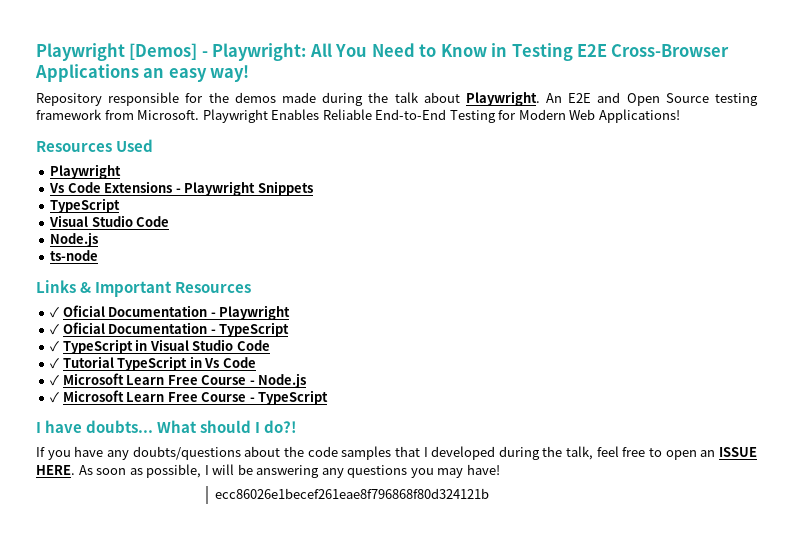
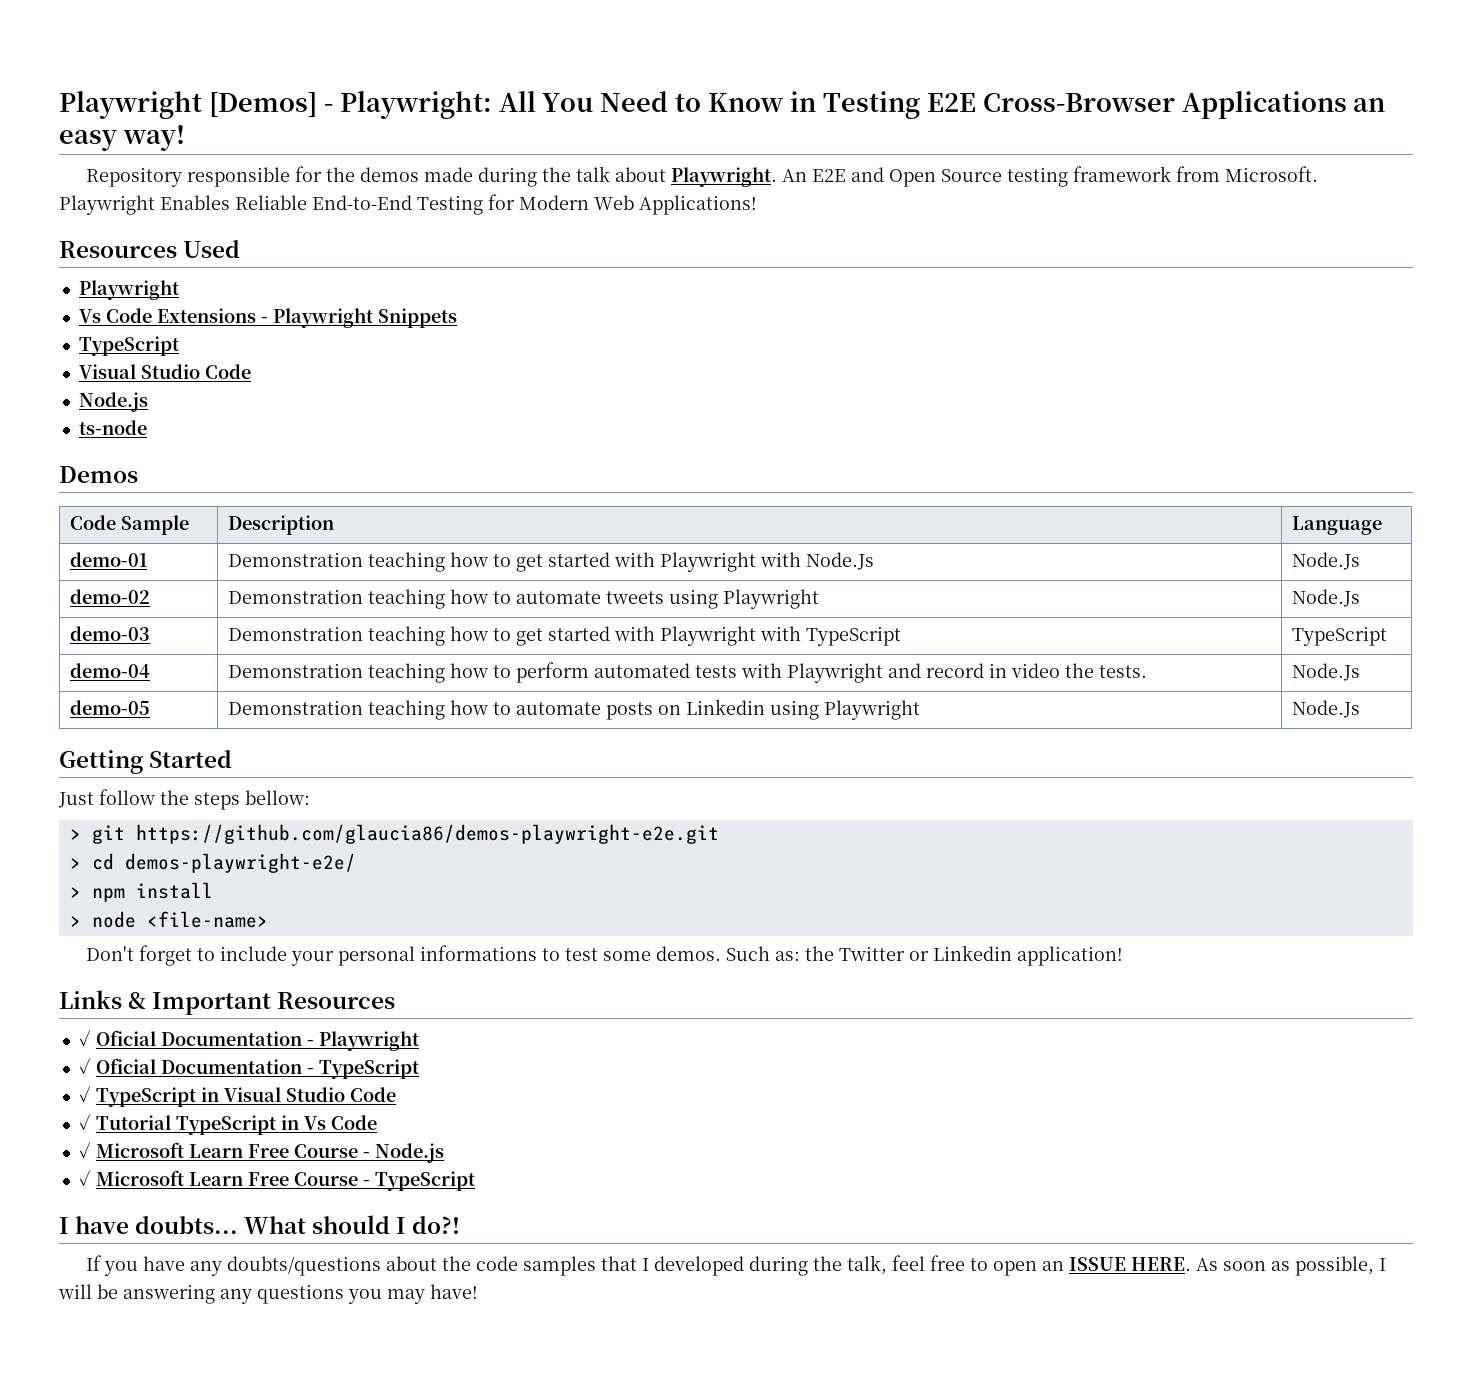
(99, 255) none -> [59,466,138,483] [69,515,189,535] [227,515,334,535] [1291,516,1382,535] [69,552,147,567] [227,552,874,572] [1291,552,1360,570] [69,589,150,604] [227,589,819,609] [1291,589,1360,607] [69,626,150,641] [227,626,901,646] [1291,626,1387,646] [69,663,150,678] [227,662,1147,683] [1291,663,1360,681] [69,700,150,715] [227,699,920,720] [1291,700,1360,718] [59,750,233,774] [58,789,310,810] [69,824,719,844] [69,853,356,873] [69,882,213,902] [69,911,268,928] [86,945,1124,966] // Demos // Code Sample | Description | Language // demo-01 | Demonstration teaching how to get started with Playwright with Node.Js | Node.Js // demo-02 | Demonstration teaching how to automate tweets using Playwright | Node.Js // demo-03 | Demonstration teaching how to get started with Playwright with TypeScript | TypeScript // demo-04 | Demonstration teaching how to perform automated tests with Playwright and record in video the tests. | Node.Js // demo-05 | Demonstration teaching how to automate posts on Linkedin using Playwright | Node.Js // Getting Started // Just follow the steps bellow: // > git https://github.com/glaucia86/demos-playwright-e2e.git // > cd demos-playwright-e2e/ // > npm install // > node <file-name> // Don't forget to include your personal informations to test some demos. Such as: the Twitter or Linkedin application!
[215,488,490,499] // ecc86026e1becef261eae8f796868f80d324121b -> (478, 1291) none

